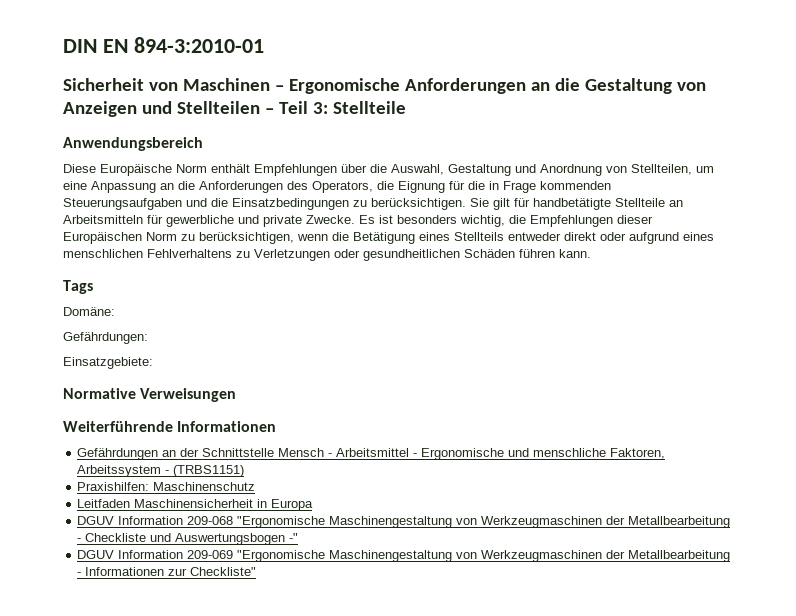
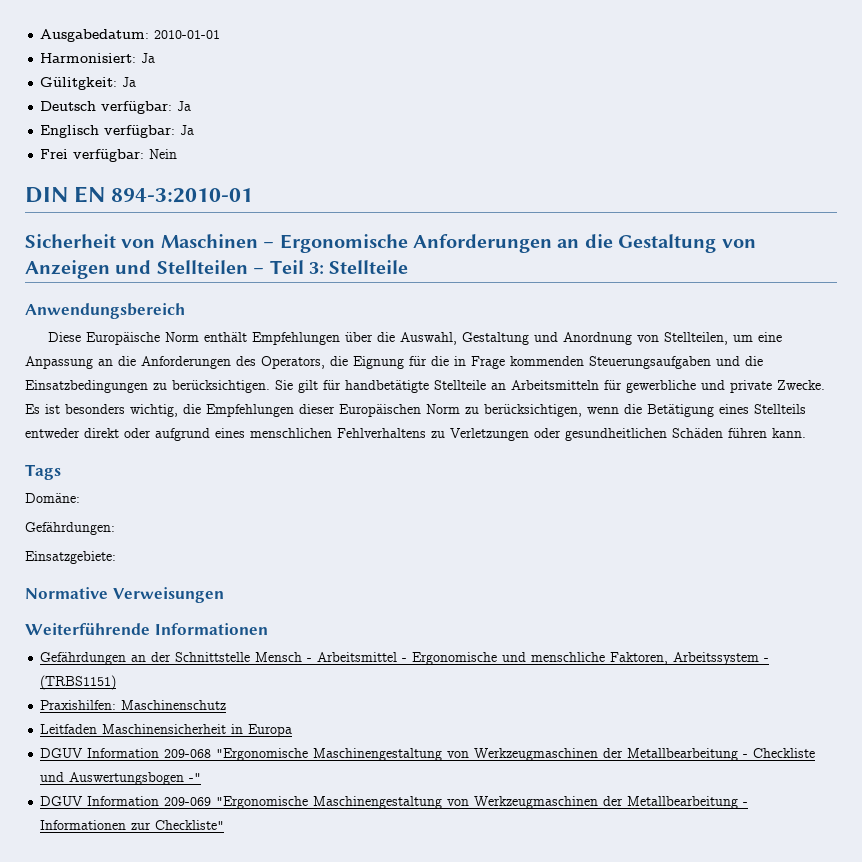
(63, 46) none -> [40,29,221,42] [40,53,156,63] [40,77,137,90] [40,101,192,114] [40,125,195,138] [40,149,178,162] Ausgabedatum: 2010-01-01 // Harmonisiert: Ja // Gülitgkeit: Ja // Deutsch verfügbar: Ja // Englisch verfügbar: Ja // Frei verfügbar: Nein //

